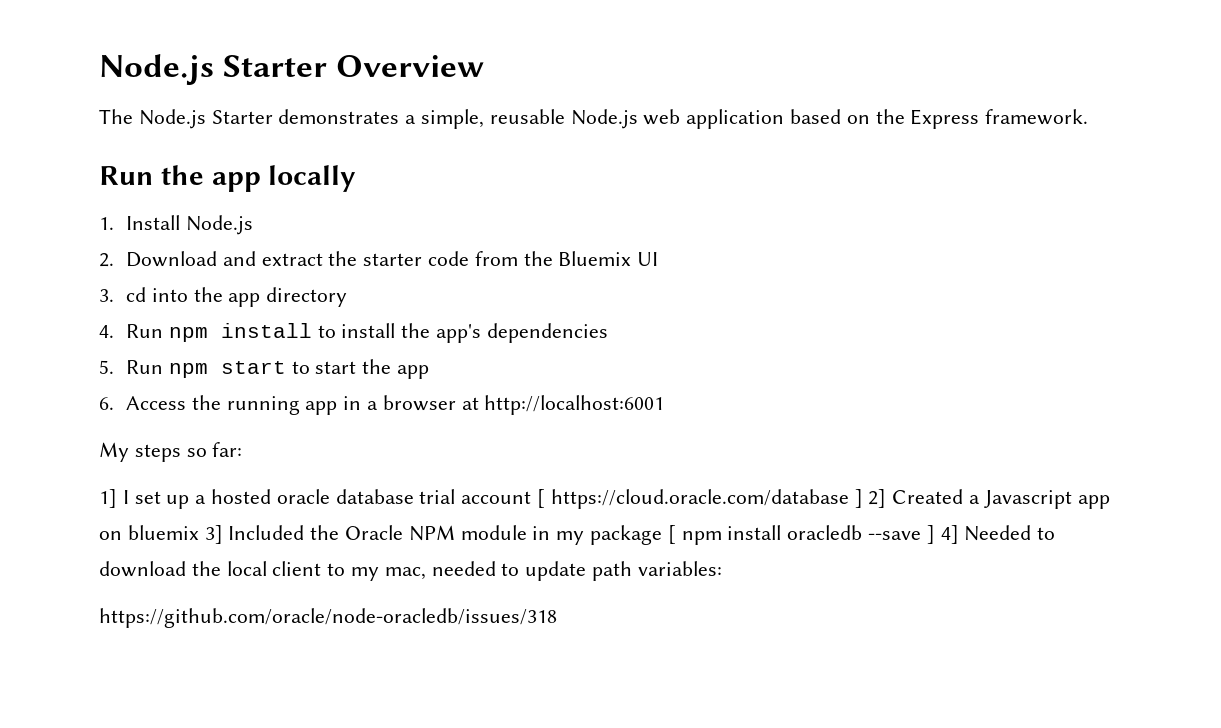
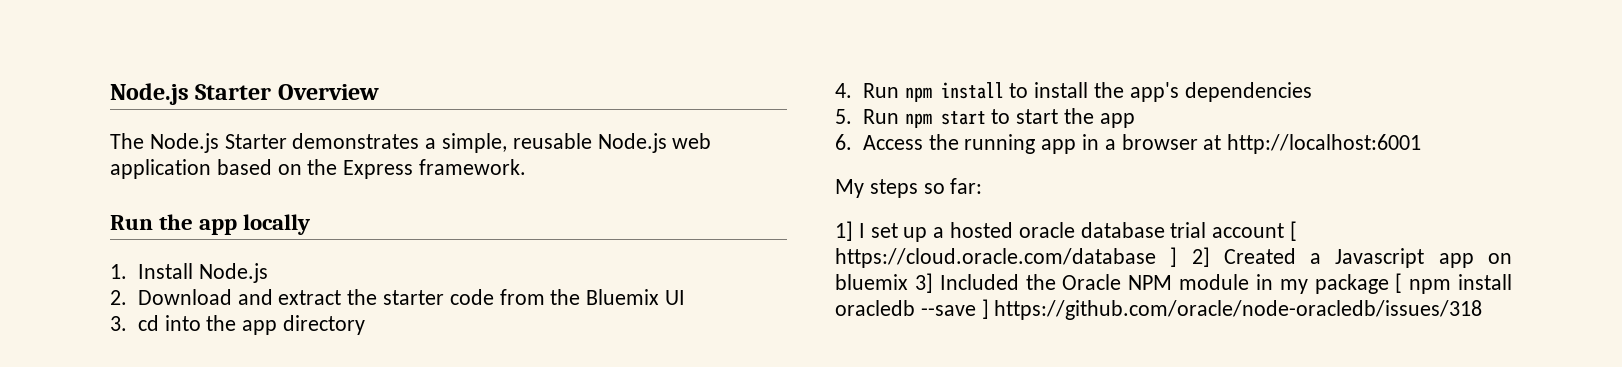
[940,525,1056,544] [99,561,722,581] 4] Needed to download the local client to my mac, needed to update path variables: // -> (989, 309) none

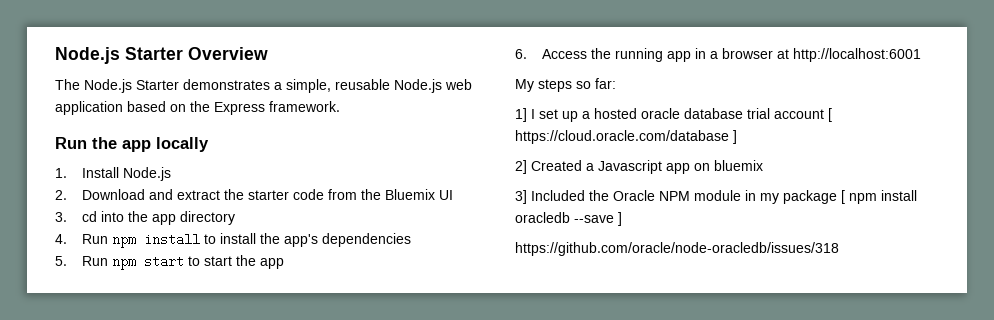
(1178, 257) none -> (737, 137) //
(908, 282) none -> (763, 165) //
(989, 309) none -> (622, 219) //

